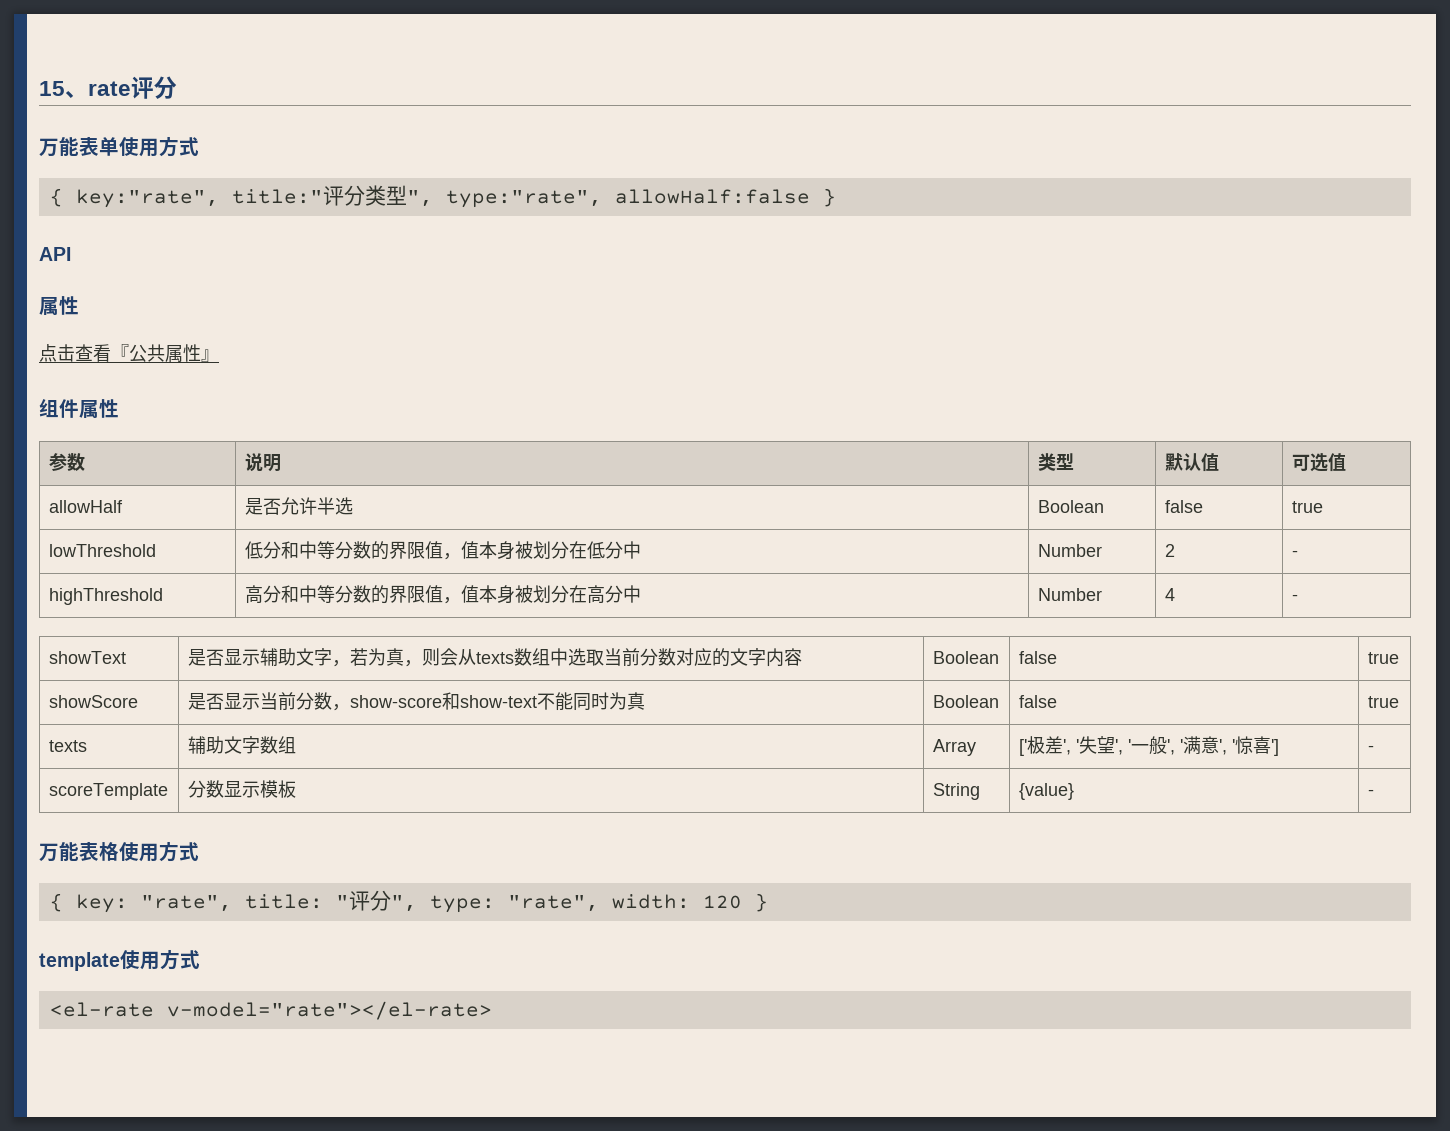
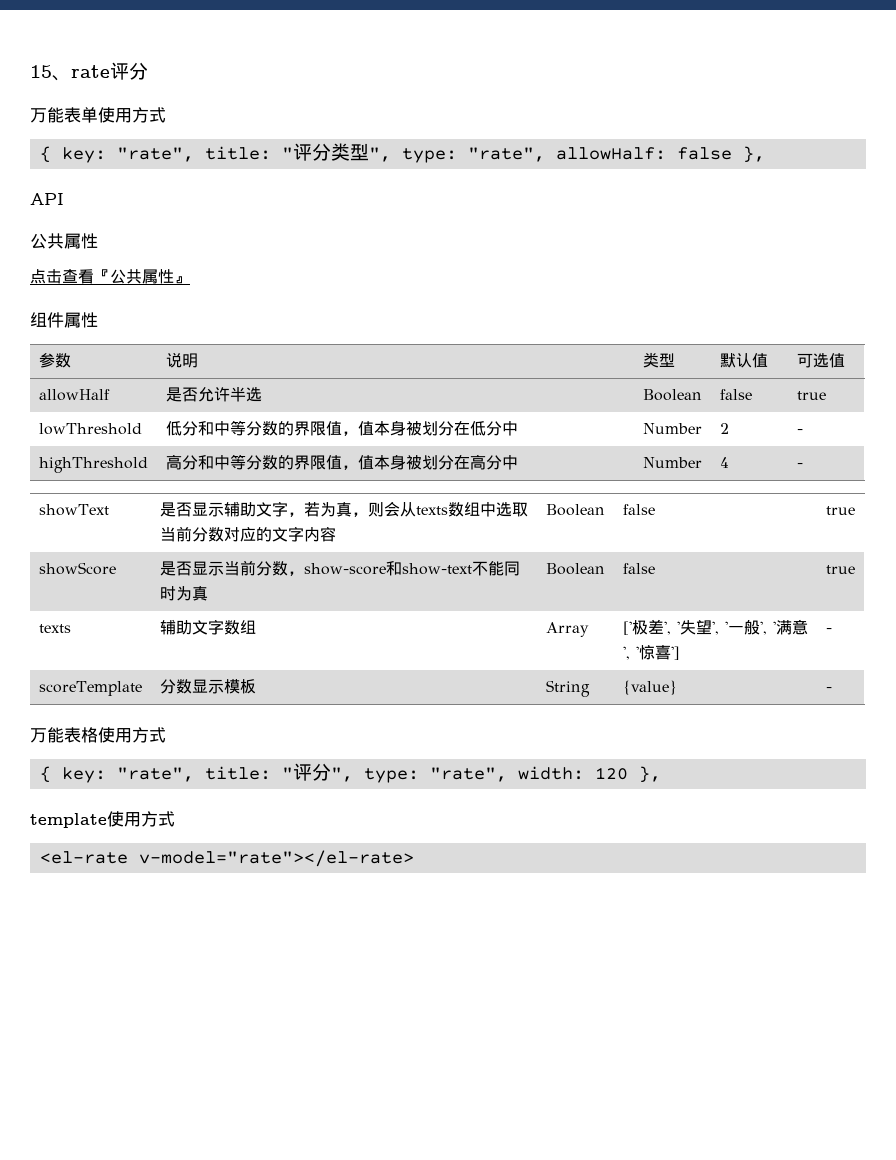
[75,185,836,208] key:"rate", title:"评分类型", type:"rate", allowHalf:false } -> [61,143,765,163] key: "rate", title: "评分类型", type: "rate", allowHalf: false },
(71, 254) none -> [30,233,64,249] 公共
[754,893,768,912] } -> [638,766,661,783] },

